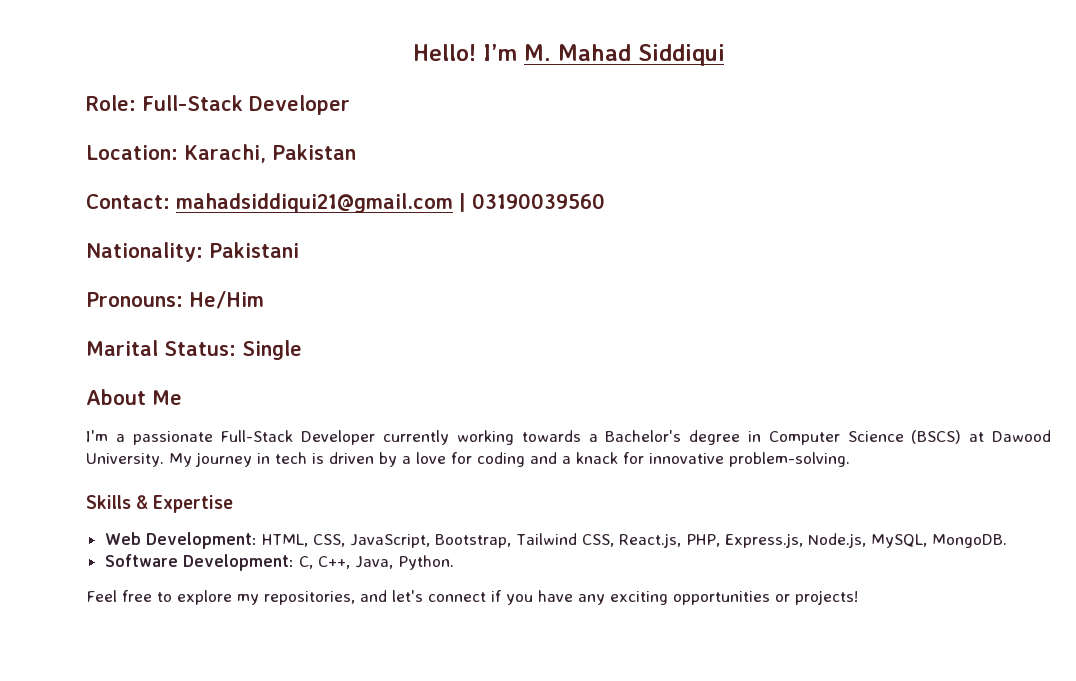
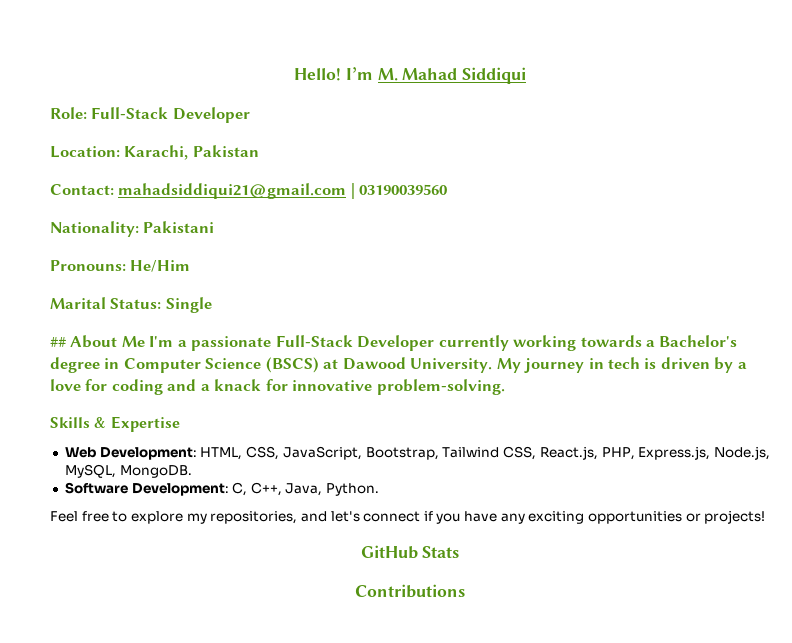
(302, 350) none -> [50,337,66,347] ##
(182, 397) // -> (145, 341) none
(858, 597) none -> [360,545,460,559] [355,584,465,598] // GitHub Stats // Contributions

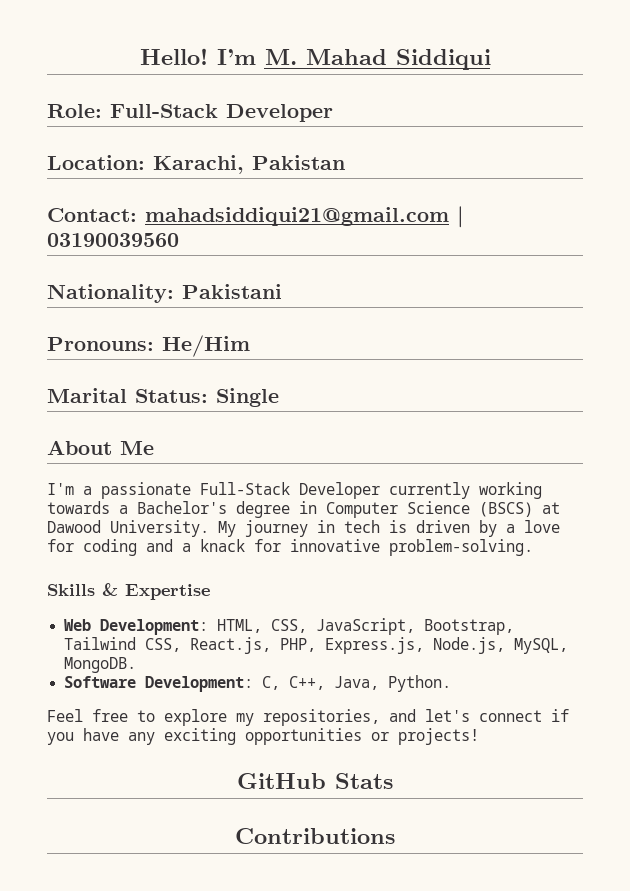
[50,337,66,347] ## -> (279, 397) none
(145, 341) none -> (154, 448) //

